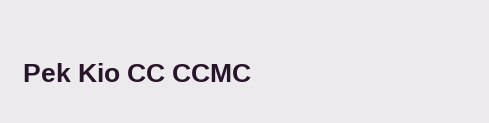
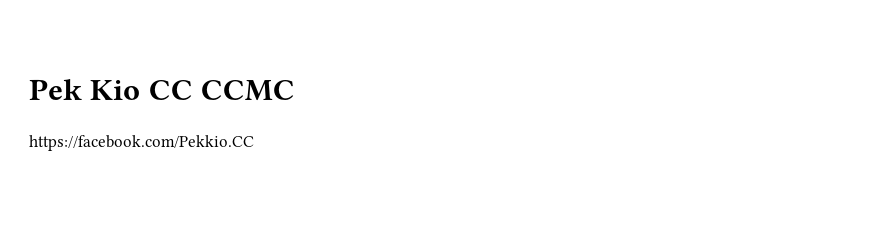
(252, 73) none -> [29,135,254,151] // https://facebook.com/Pekkio.CC

